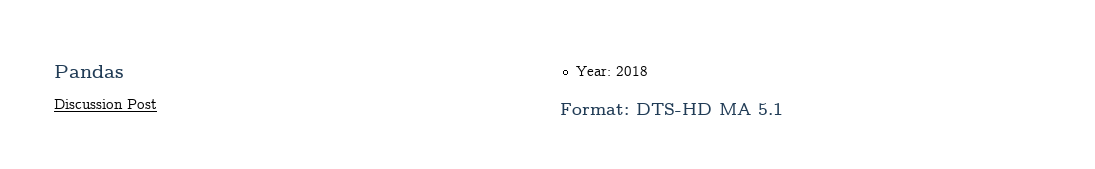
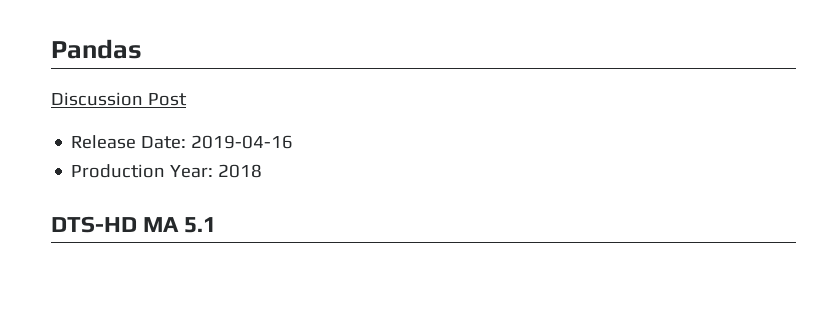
(157, 104) none -> [71,135,294,149] [71,164,166,178] Release Date: 2019-04-16 // Production
[560,103,629,115] Format: -> (263, 171) none

